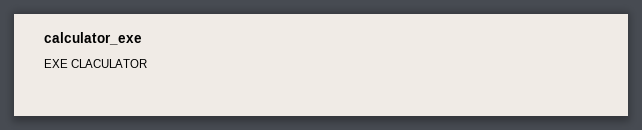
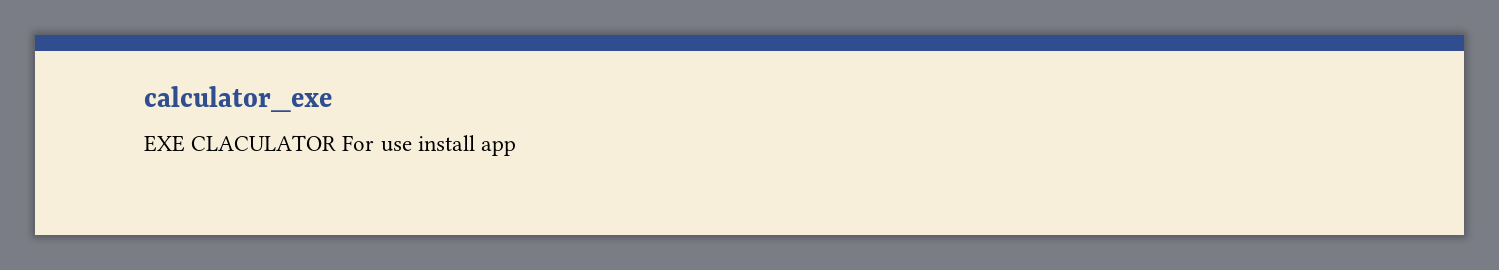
(148, 63) none -> [342,135,517,156] For use install app

